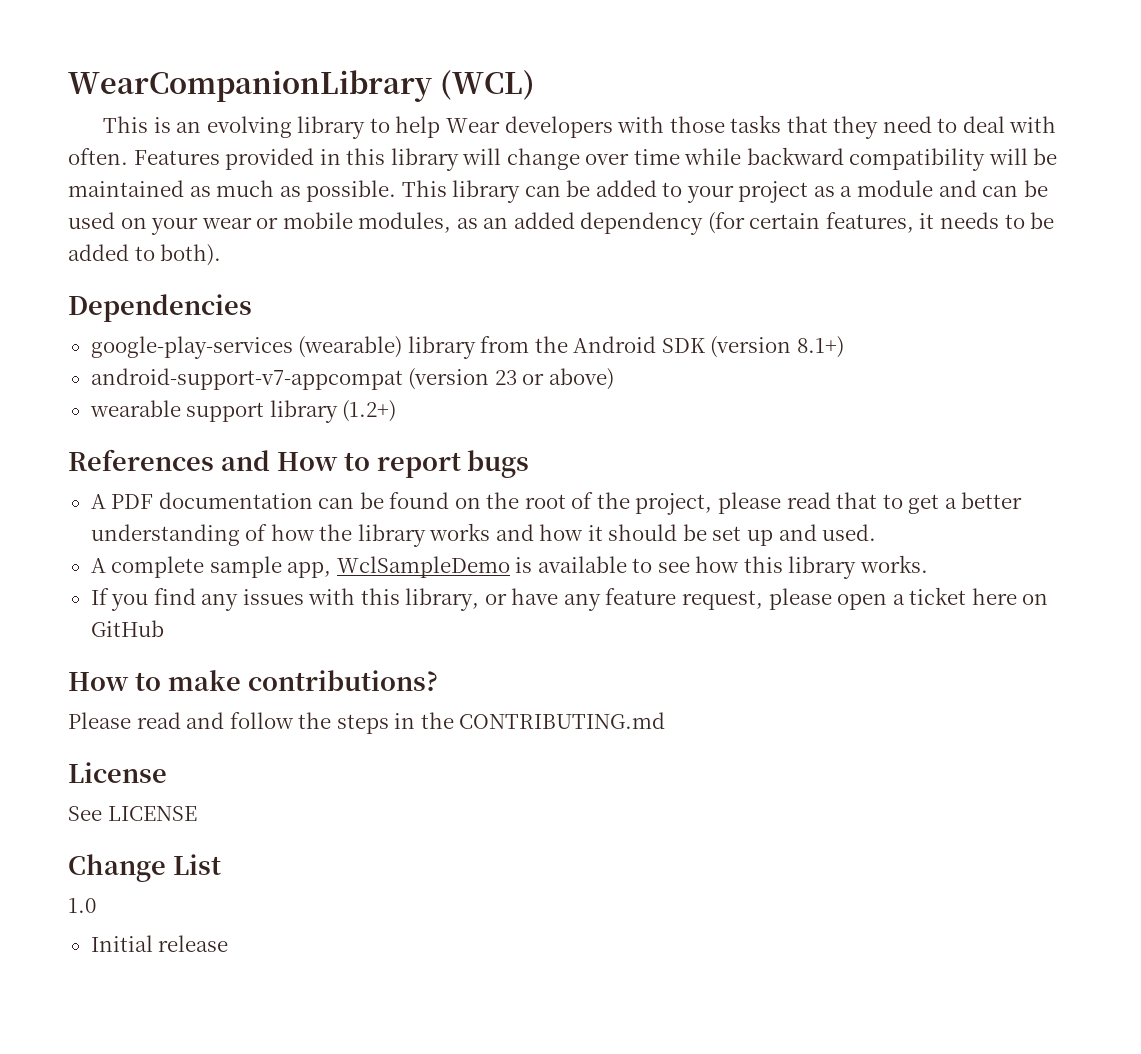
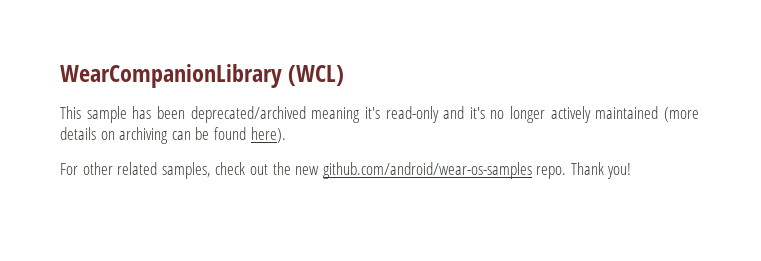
[153,115,1057,139] [68,147,1058,171] [68,180,1048,203] [68,212,1055,235] [68,244,222,266] [68,294,252,322] [90,336,844,359] [90,368,614,390] [89,400,397,423] [68,449,530,478] [90,492,1023,515] [90,523,877,547] [90,555,928,579] [90,587,1049,611] [90,620,164,637] [68,670,438,691] [68,712,666,734] [68,762,167,783] [68,806,197,821] [68,854,221,882] [68,898,96,913] [90,935,229,952] is an evolving library to help Wear developers with those tasks that they need to deal with often. Features provided in this library will change over time while backward compatibility will be maintained as much as possible. This library can be added to your project as a module and can be used on your wear or mobile modules, as an added dependency (for certain features, it needs to be added to both). // Dependencies // google-play-services (wearable) library from the Android SDK (version 8.1+) // android-support-v7-appcompat (version 23 or above) // wearable support library (1.2+) // References and How to report bugs // A PDF documentation can be found on the root of the project, please read that to get a better understanding of how the library works and how it should be set up and used. // A complete sample app, WclSampleDemo is available to see how this library works. // If you find any issues with this library, or have any feature request, please open a ticket here on GitHub // How to make contributions? // Please read and follow the steps in the CONTRIBUTING.md // License // See LICENSE // Change List // 1.0 // Initial release -> [86,106,699,123] [60,127,286,144] [60,162,632,179] sample has been deprecated/archived meaning it's read-only and it's no longer actively maintained (more details on archiving can be found here). // For other related samples, check out the new github.com/android/wear-os-samples repo. Thank you!

